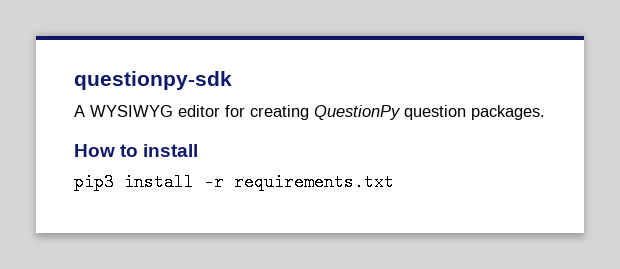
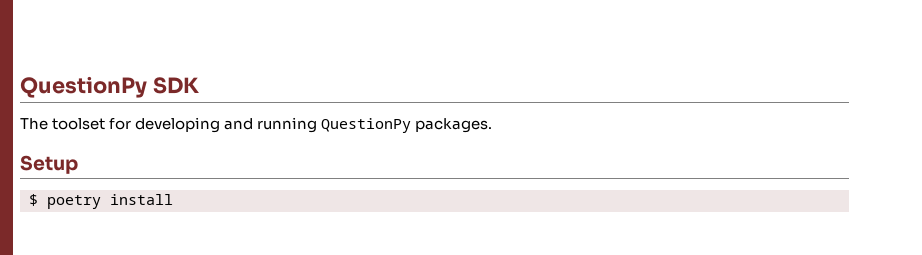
[74,71,232,90] [74,105,545,120] [74,144,199,157] [74,173,394,191] questionpy-sdk // A WYSIWYG editor for creating QuestionPy question packages. // How to install // pip3 install -r requirements.txt -> [20,76,199,98] [20,117,493,133] [20,155,78,174] [29,194,173,209] QuestionPy SDK // The toolset for developing and running QuestionPy packages. // Setup // $ poetry install

